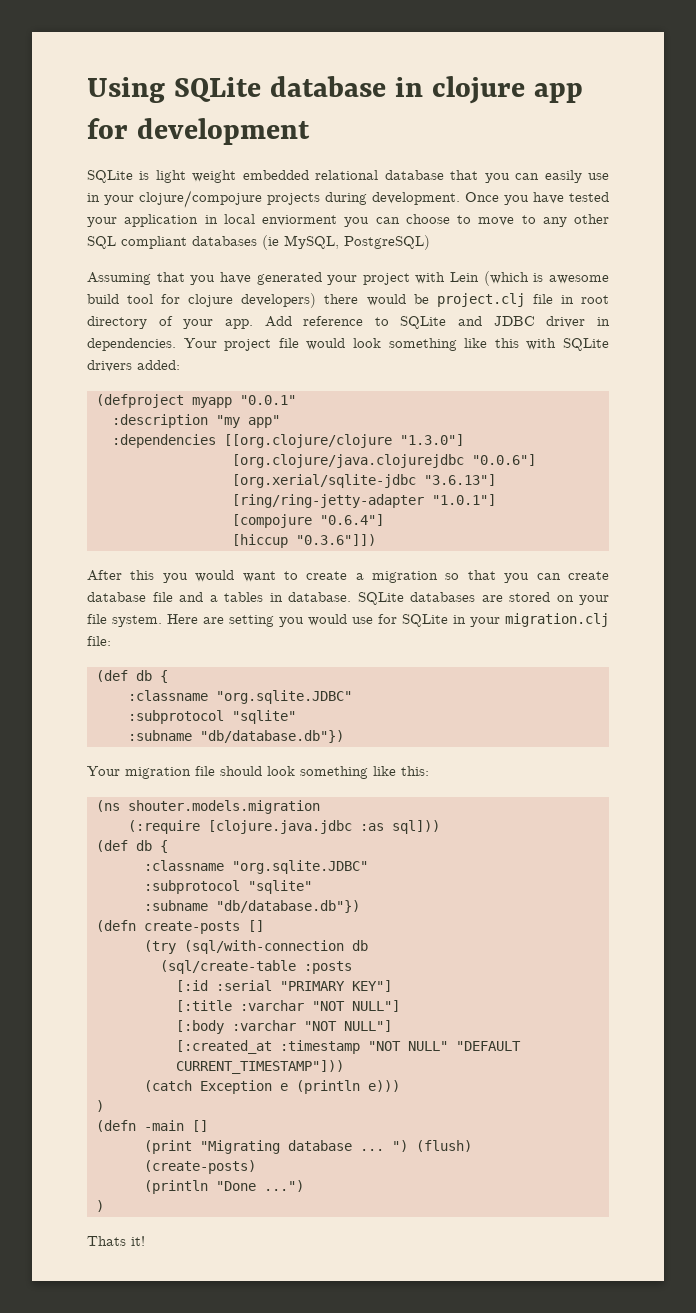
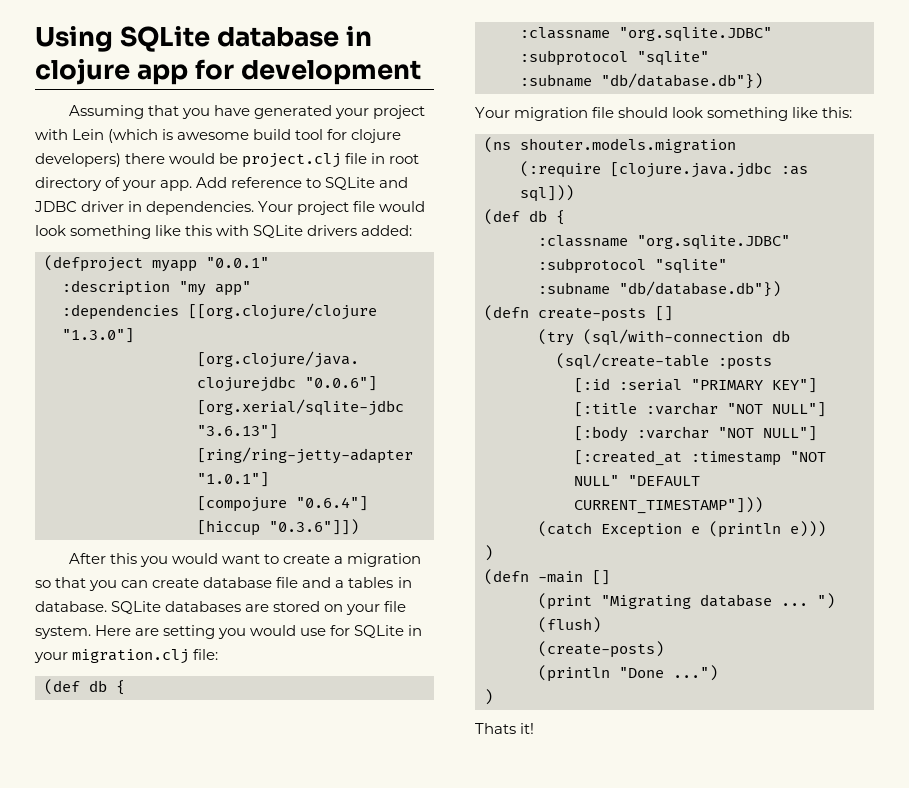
[87,170,609,183] [87,190,609,208] [87,214,609,227] [87,235,430,250] // SQLite is light weight embedded relational database that you can easily use in your clojure/compojure projects during development. Once you have tested your application in local enviorment you can choose to move to any other SQL compliant databases (ie MySQL, PostgreSQL) -> (422, 72) none

